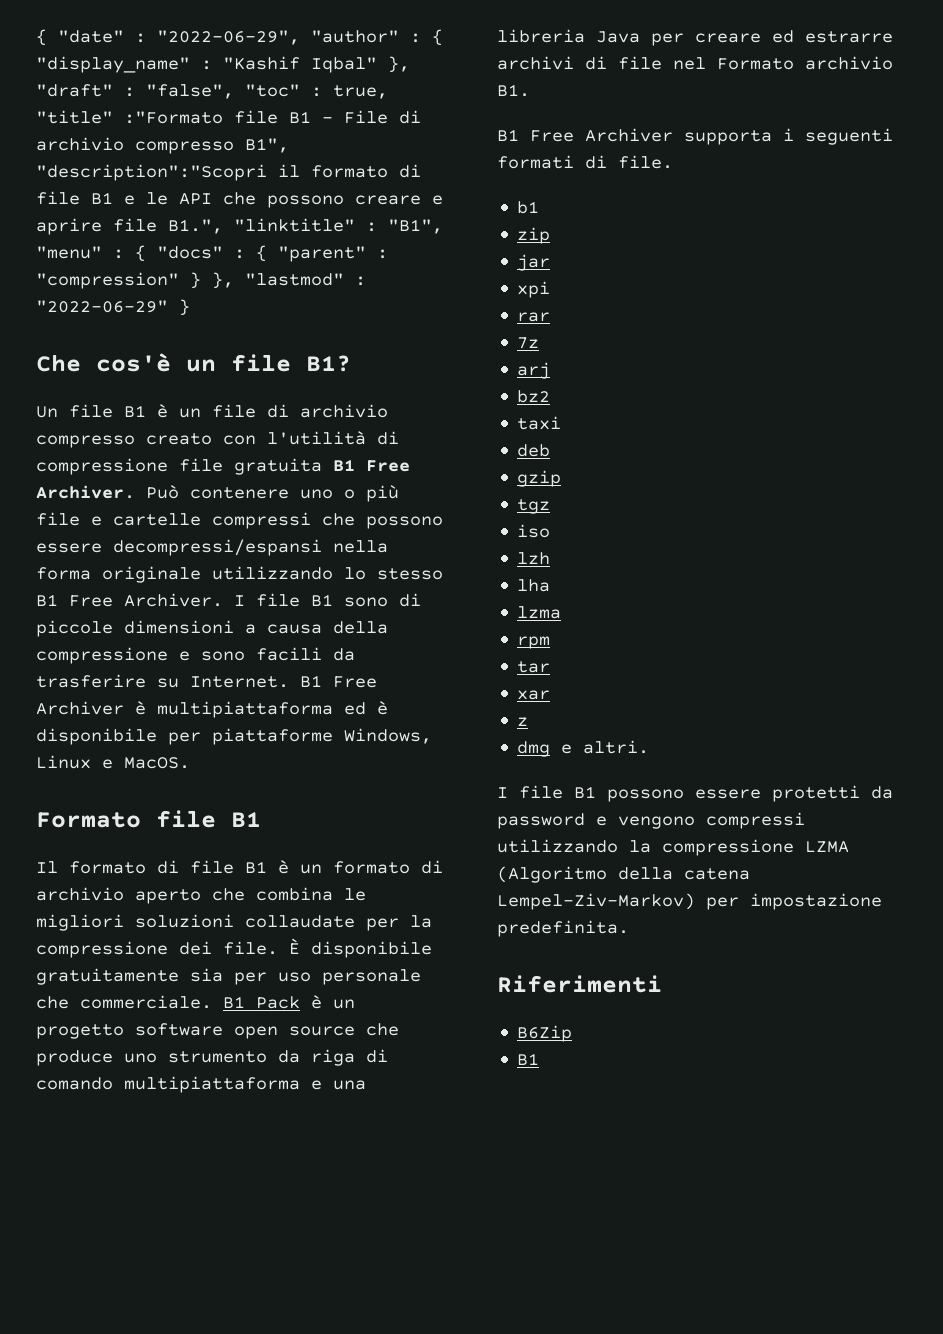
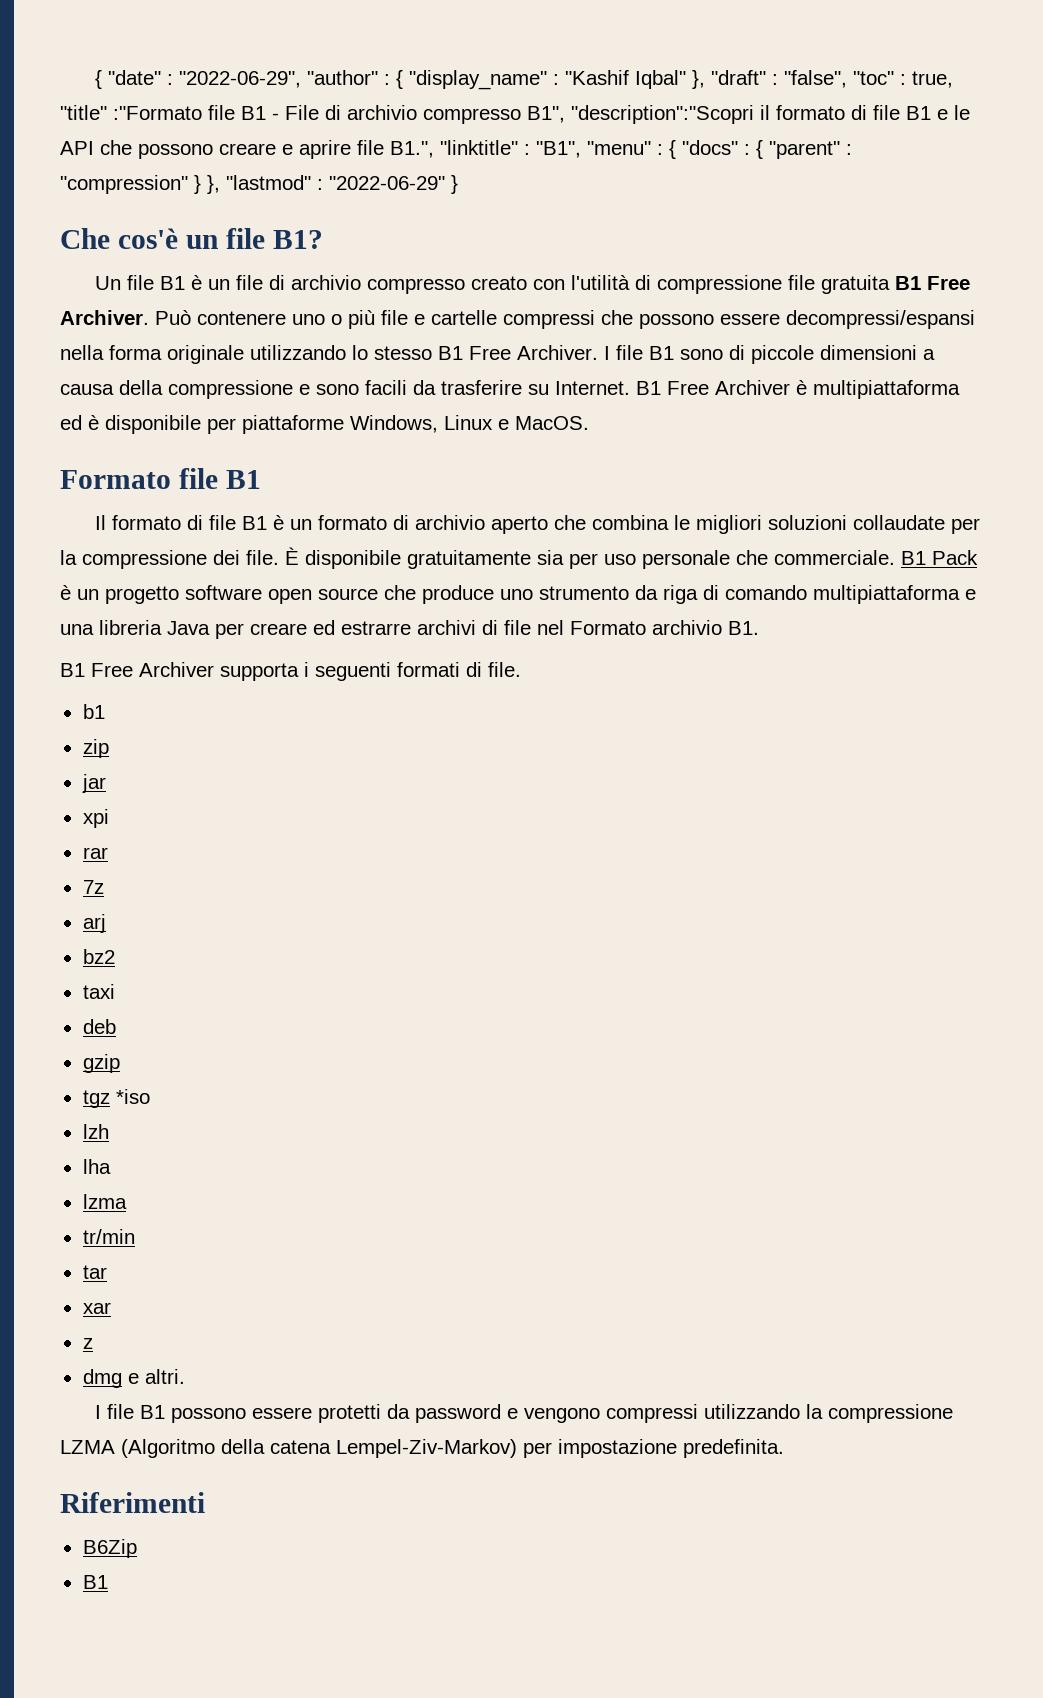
[517,524,551,538] // iso -> [115,1089,150,1104] *iso
[517,636,551,649] rpm -> [82,1229,135,1244] tr/min

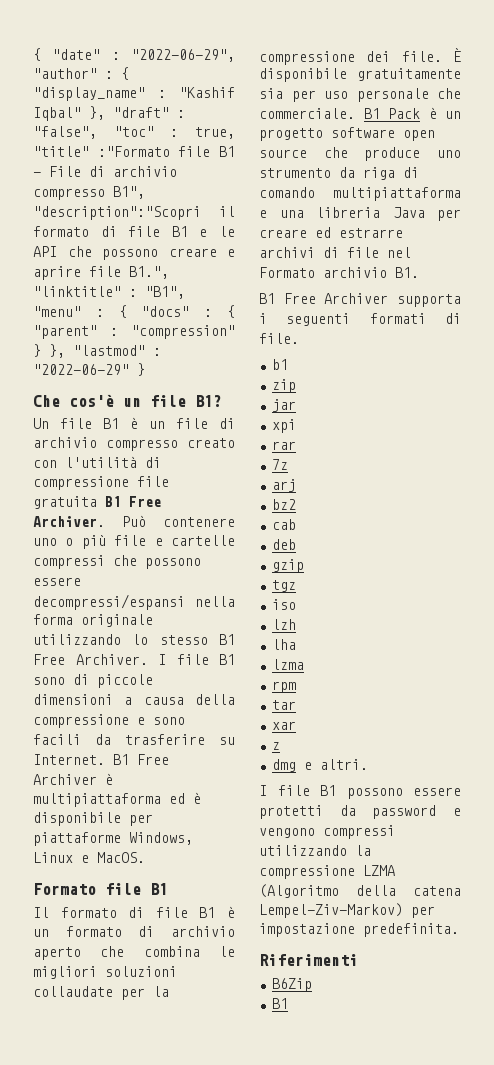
[82,984,115,999] taxi -> [271,519,296,530] cab
[115,1089,150,1104] *iso -> [271,599,296,610] // iso
[82,1229,135,1244] tr/min -> [271,681,296,693] rpm

